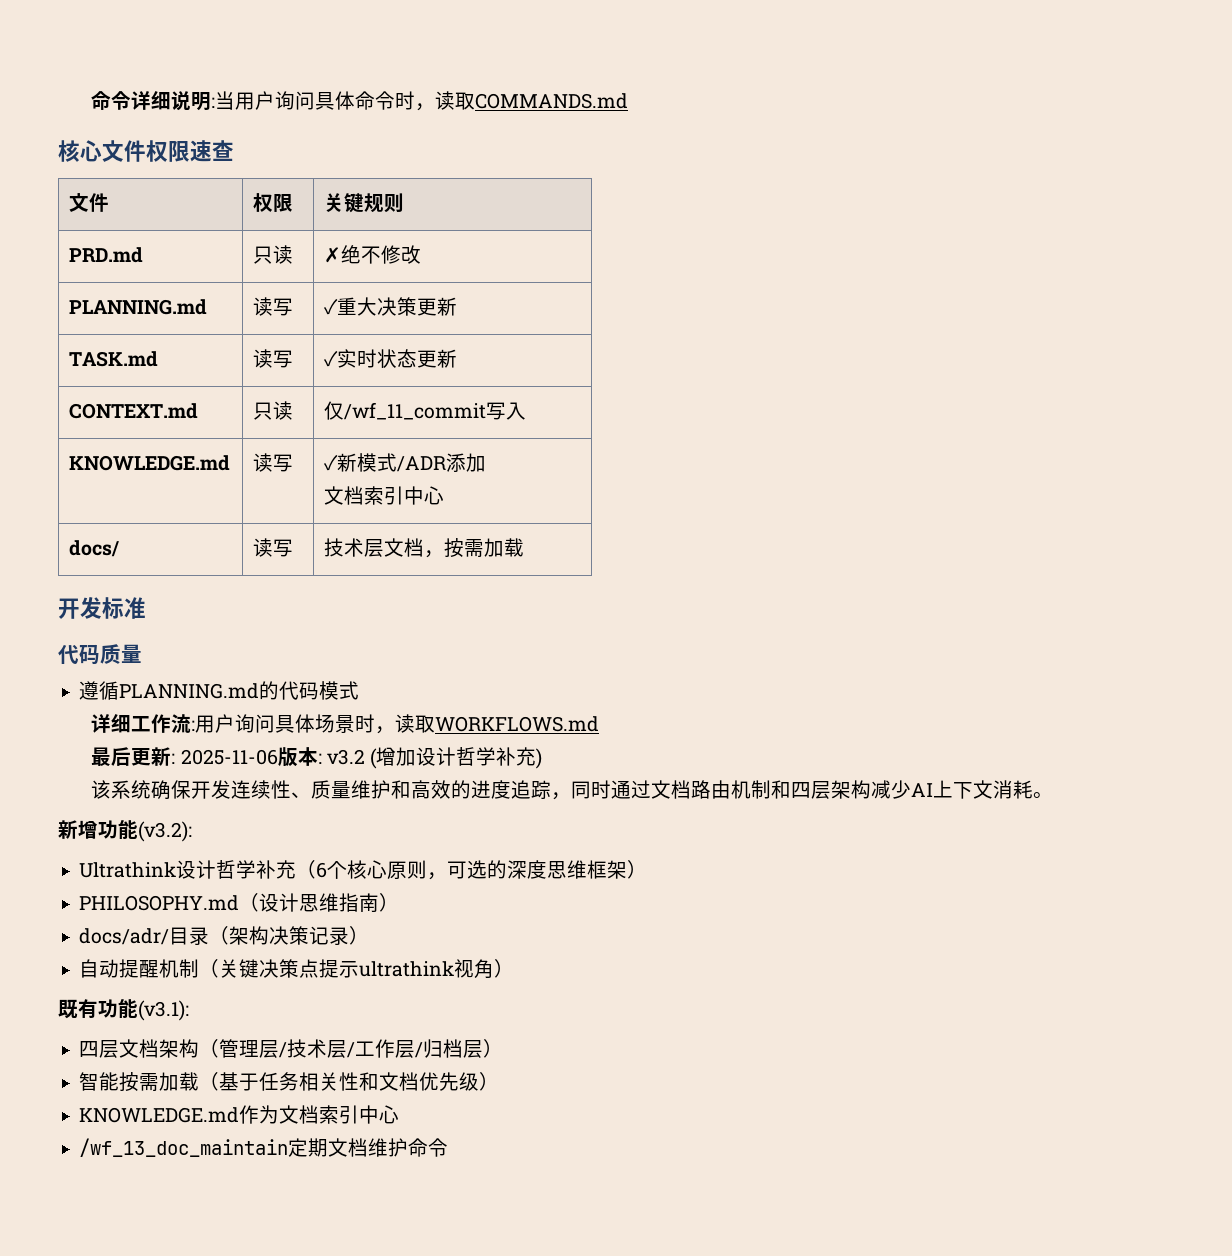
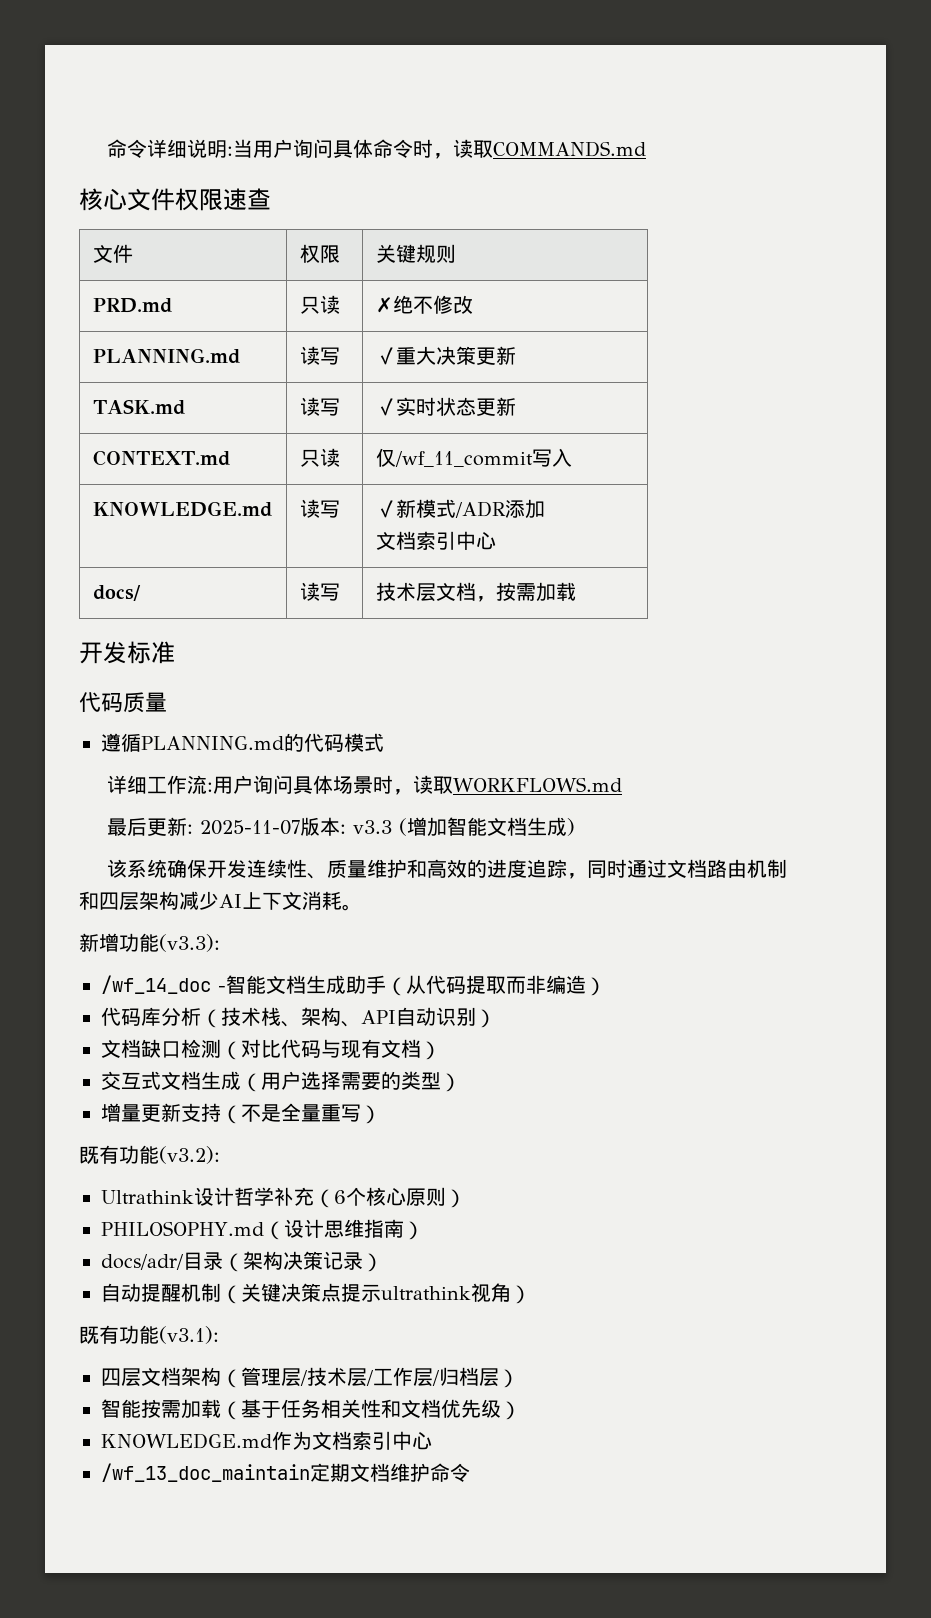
[180,749,278,765] 2025-11-06 -> [199,820,300,835] 2025-11-07
[326,749,365,765] v3.2 -> [352,820,392,834] v3.3
[416,747,537,766] 设计哲学补充 -> [446,817,567,836] 智能文档生成
(138, 829) none -> [159,934,220,952] [101,975,606,996] [101,1007,496,1028] [101,1039,441,1060] [101,1071,461,1092] [101,1103,381,1124] [79,1145,159,1164] (v3.3): // /wf_14_doc -智能文档生成助手（从代码提取而非编造） // 代码库分析（技术栈、架构、API自动识别） // 文档缺口检测（对比代码与现有文档） // 交互式文档生成（用户选择需要的类型） // 增量更新支持（不是全量重写） // 既有功能
[427,860,628,880] ，可选的深度思维框架 -> (446, 1196) none

